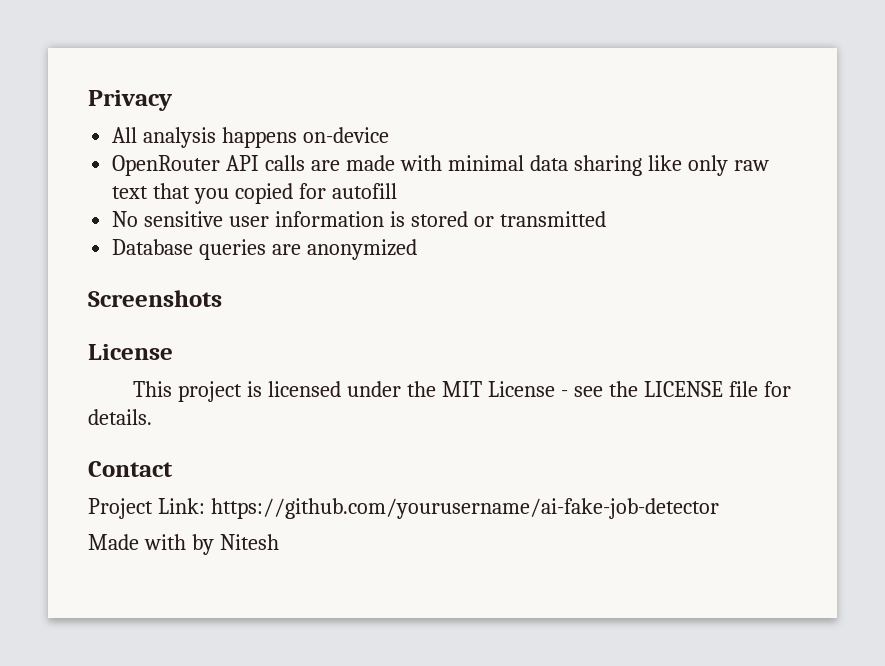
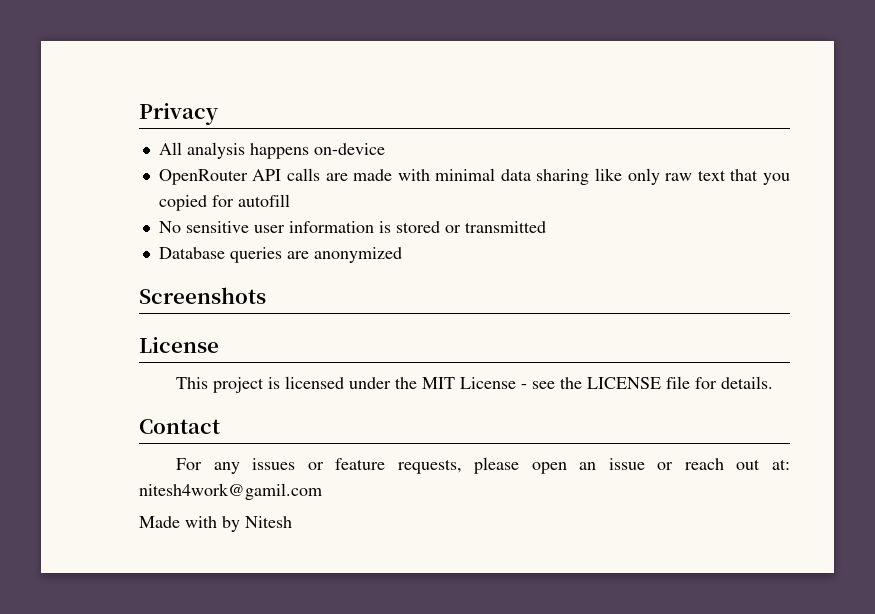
[88,498,719,519] Project Link: https://github.com/yourusername/ai-fake-job-detector -> [176,457,791,474] [139,483,322,500] For any issues or feature requests, please open an issue or reach out at: nitesh4work@gamil.com

